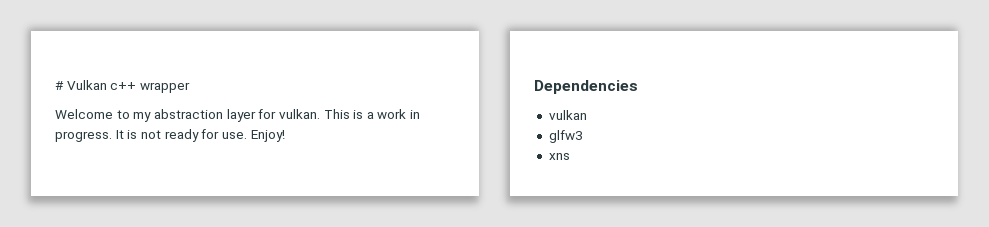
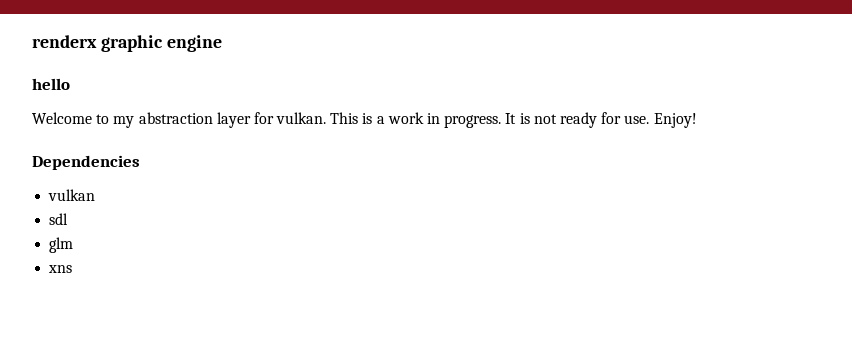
[55,80,190,93] # Vulkan c++ wrapper -> [32,35,222,52] [32,78,70,90] renderx graphic engine // hello
[548,130,583,143] glfw3 -> [49,213,69,225] [49,237,74,253] sdl // glm

